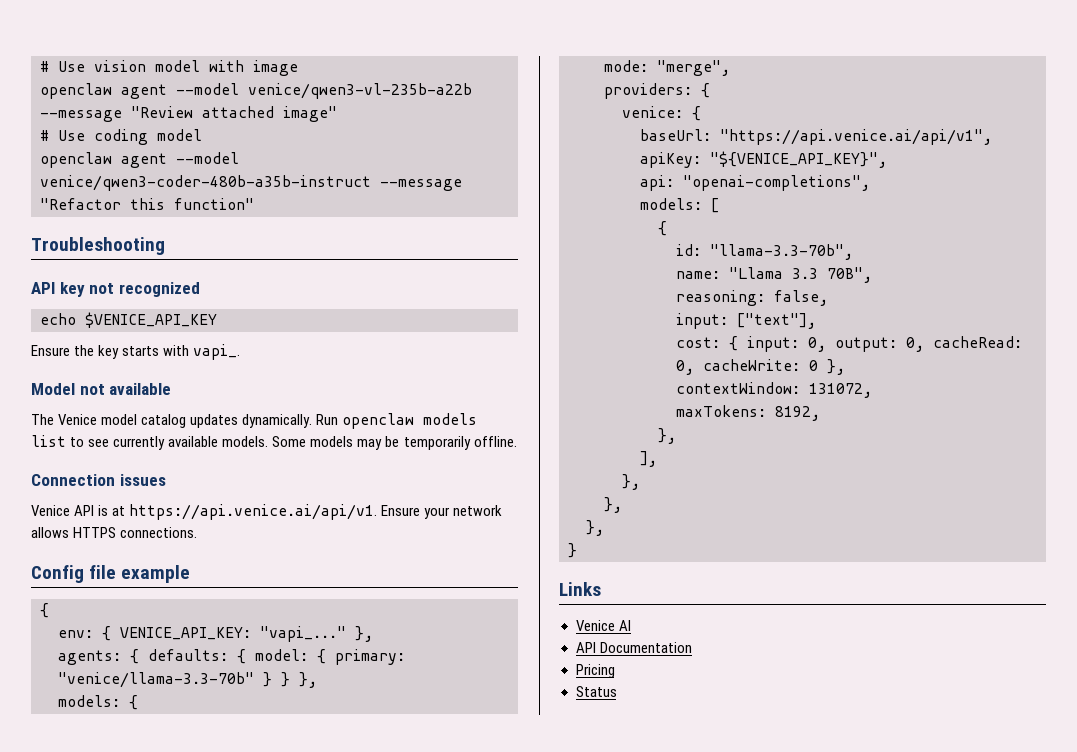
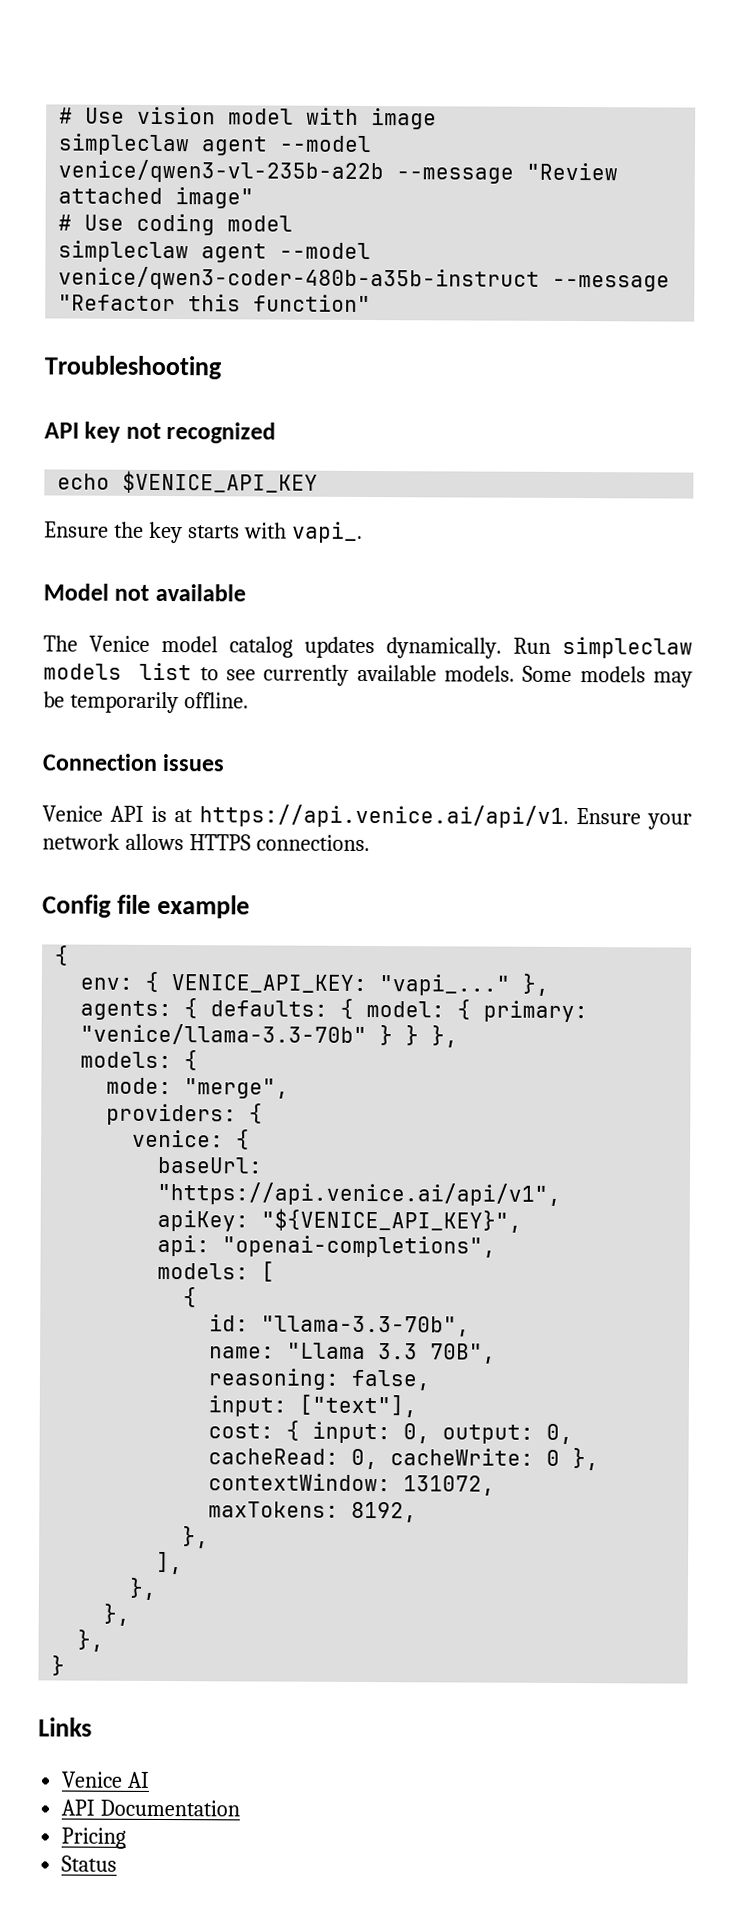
[40,83,112,99] openclaw -> [58,133,191,156] simpleclaw
[40,152,112,168] openclaw -> [58,240,190,263] simpleclaw
[342,413,415,429] openclaw -> [562,636,694,659] simpleclaw

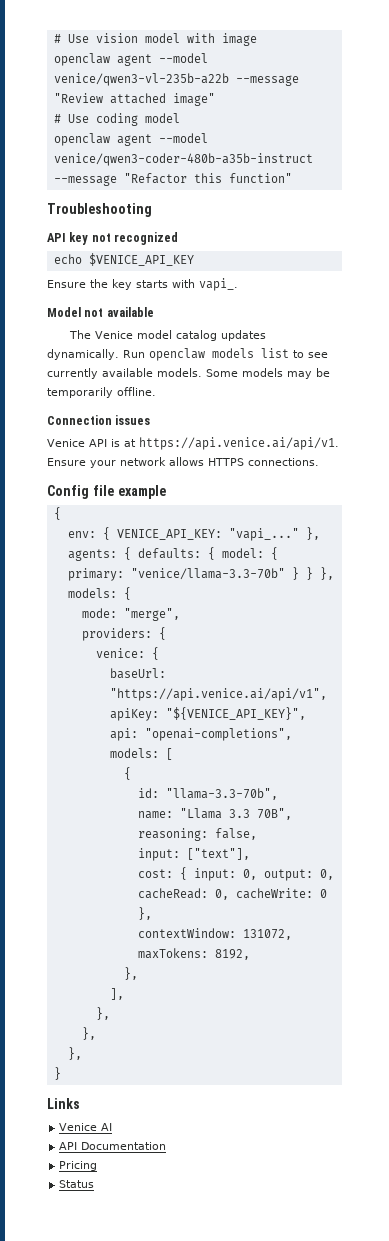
[58,133,191,156] simpleclaw -> [53,53,110,66] openclaw
[58,240,190,263] simpleclaw -> [53,133,110,146] openclaw
[562,636,694,659] simpleclaw -> [148,348,205,361] openclaw

